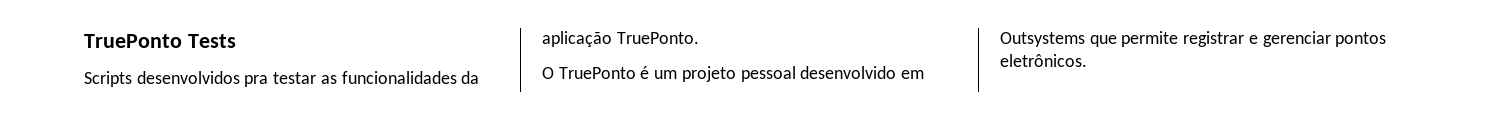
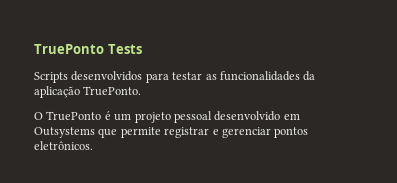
[244,75,269,87] pra -> [145,73,169,83] para

